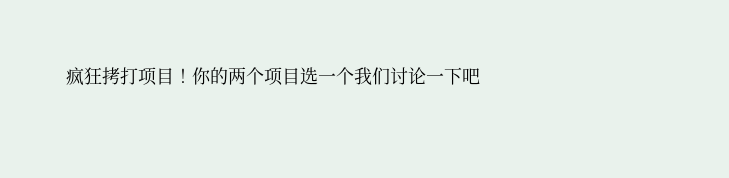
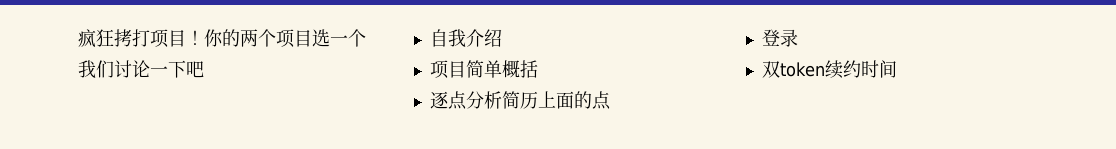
(480, 76) none -> [429,29,502,47] [429,60,538,79] [429,91,611,110] [761,29,798,47] [761,60,897,79] // 自我介绍 // 项目简单概括 // 逐点分析简历上面的点 // 登录 // 双token续约时间

